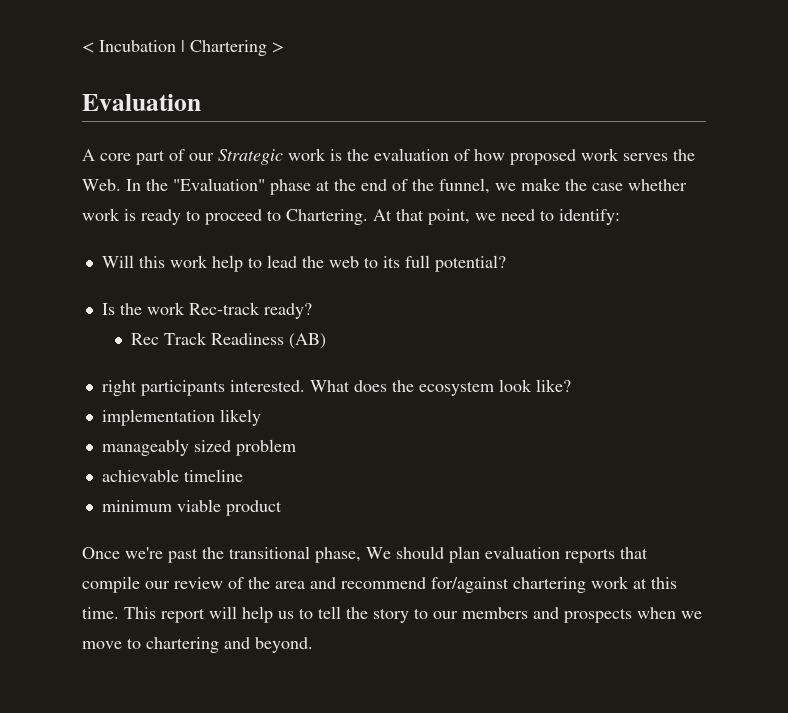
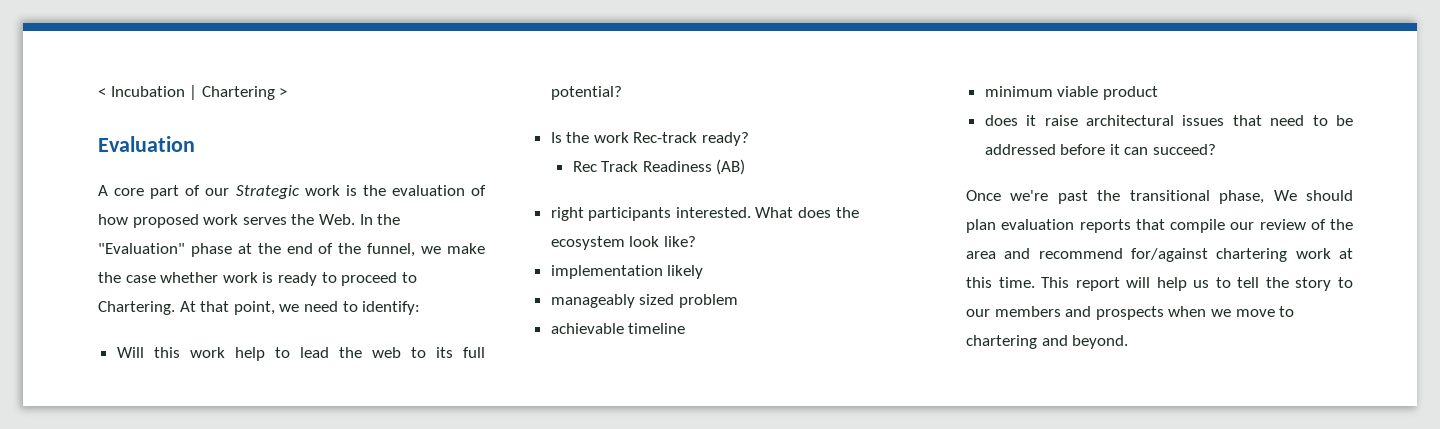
(282, 508) none -> [984,115,1353,126] [984,144,1217,155] // does it raise architectural issues that need to be addressed before it can succeed?

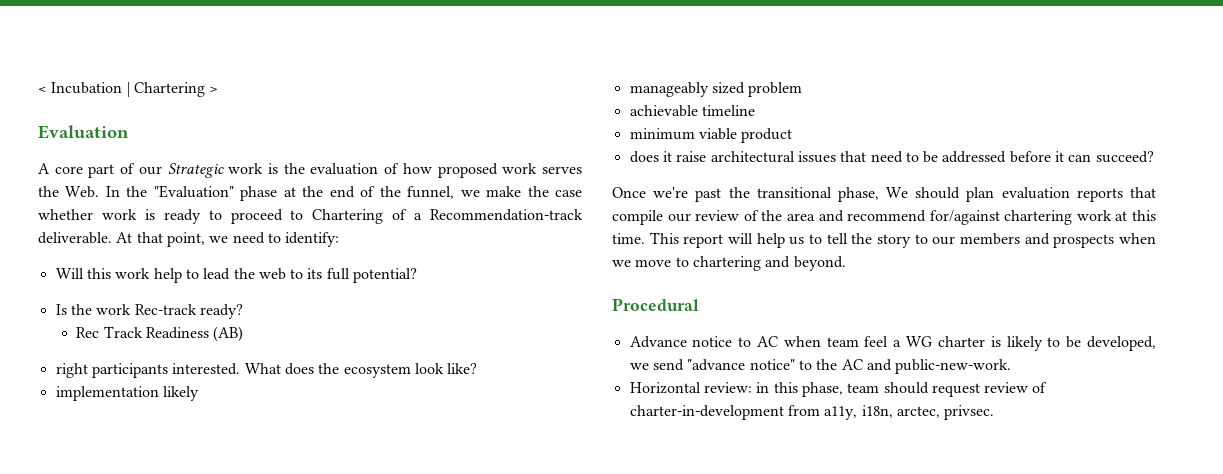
[98,301,175,315] Chartering. -> [312,209,583,224] [38,232,112,244] Chartering of a Recommendation-track deliverable.
(1129, 342) none -> [612,298,699,311] [629,336,1156,351] [629,359,1012,374] [629,382,1048,397] [629,405,995,420] // Procedural // Advance notice to AC when team feel a WG charter is likely to be developed, we send "advance notice" to the AC and public-new-work. // Horizontal review: in this phase, team should request review of charter-in-development from a11y, i18n, arctec, privsec.

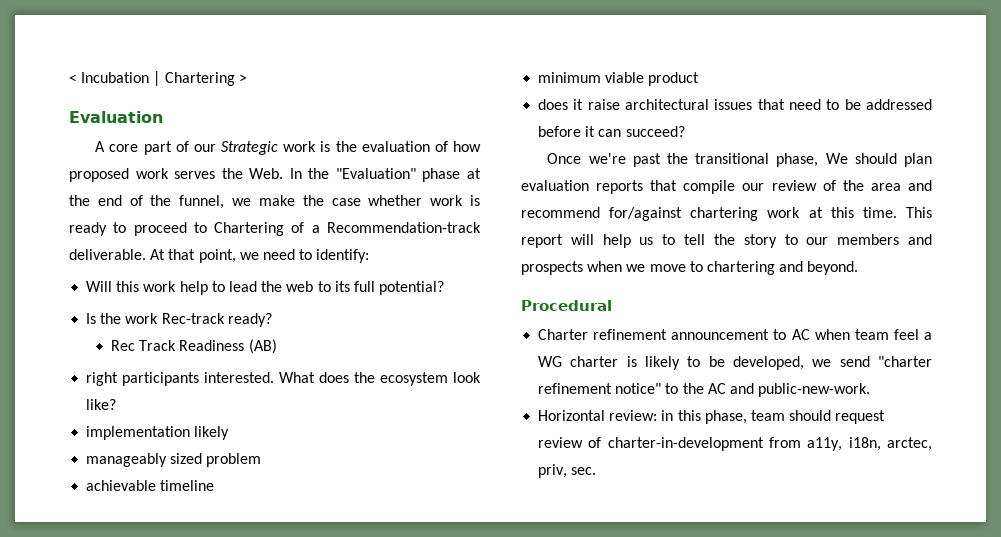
[629,336,733,348] Advance notice -> [538,329,770,340] Charter refinement announcement
[687,359,746,371] "advance -> [878,356,932,367] [538,383,613,394] "charter refinement
[944,405,995,420] privsec. -> [538,464,597,478] priv, sec.

